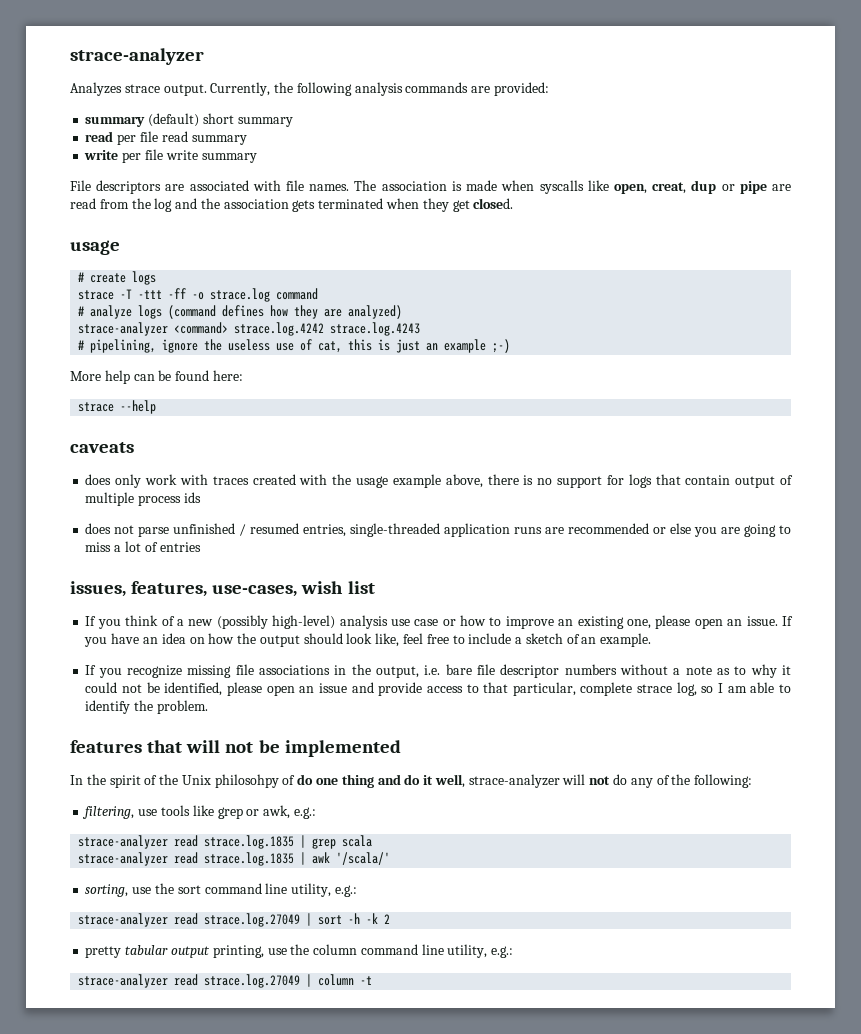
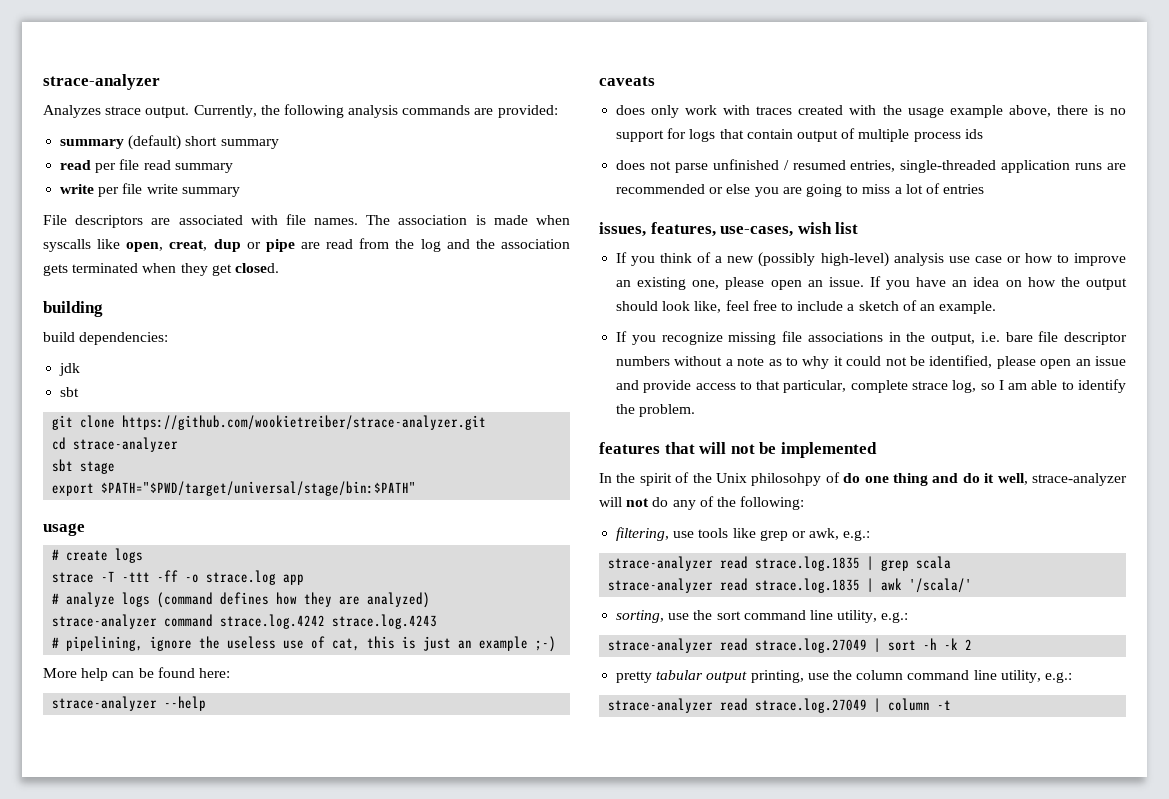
(514, 203) none -> [43,301,103,317] [43,332,169,345] [59,363,81,376] [60,387,80,397] [52,415,487,430] [52,437,179,452] [52,459,116,474] [52,481,417,496] // building // build dependencies: // jdk // sbt // git clone https://github.com/wookietreiber/strace-analyzer.git // cd strace-analyzer // sbt stage // export $PATH="$PWD/target/universal/stage/bin:$PATH"
[276,288,319,300] command -> [283,574,305,585] app
[174,322,229,334] <command> -> [164,614,214,627] command
[78,402,115,412] strace -> [52,696,158,711] strace-analyzer

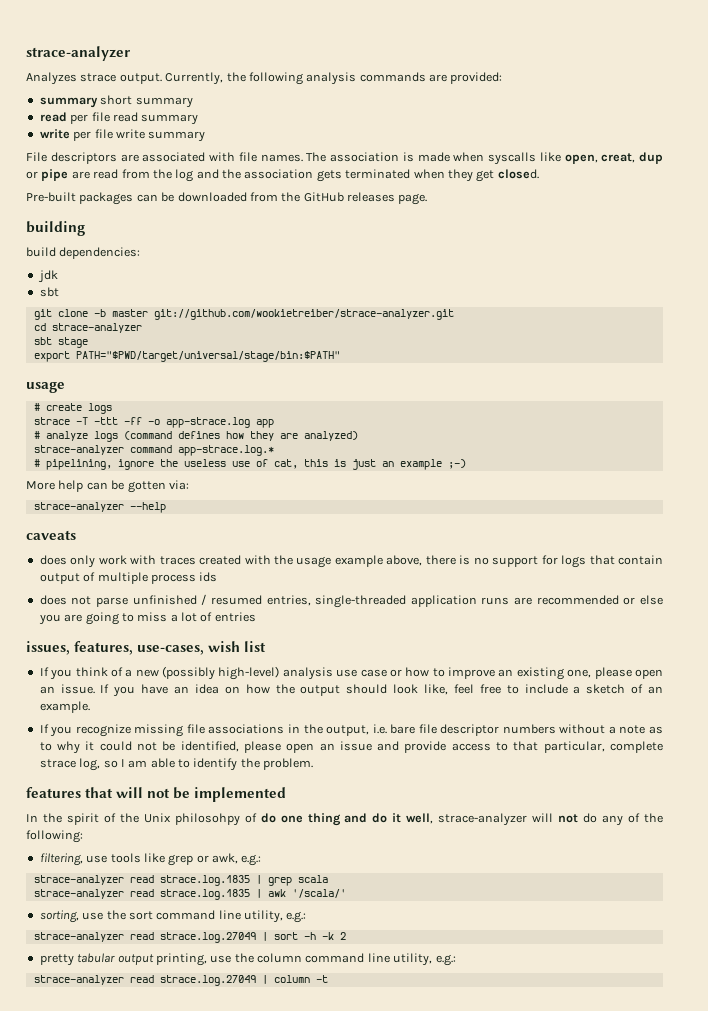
[128,135,182,150] (default) -> (98, 102) none
(279, 268) none -> [26,192,428,205] // Pre-built packages can be downloaded from the GitHub releases page.
[122,415,487,430] https://github.com/wookietreiber/strace-analyzer.git -> [93,309,454,320] -b master git://github.com/wookietreiber/strace-analyzer.git
[101,481,417,496] $PATH="$PWD/target/universal/stage/bin:$PATH" -> [75,351,340,362] PATH="$PWD/target/universal/stage/bin:$PATH"
[206,570,277,585] strace.log -> [165,417,250,428] app-strace.log
[220,614,438,629] strace.log.4242 strace.log.4243 -> [177,445,274,456] app-strace.log.*
[157,667,230,678] found here: -> [127,480,189,493] gotten via:

